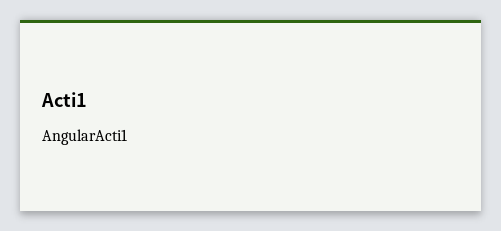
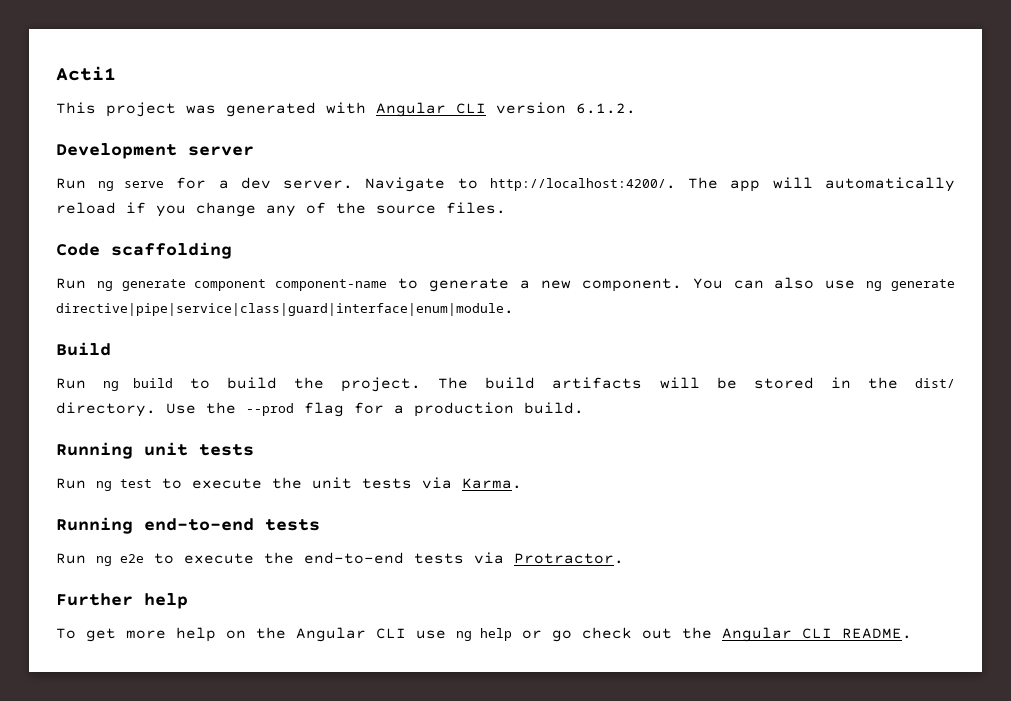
[42,129,127,145] AngularActi1 -> [56,102,636,117] [56,143,254,159] [56,177,955,192] [56,202,506,217] [56,242,232,259] [56,277,955,292] [56,303,514,316] [56,342,111,356] [56,377,955,392] [56,402,584,417] [56,442,254,459] [56,477,522,491] [56,517,320,534] [56,552,624,566] [56,593,188,609] [56,627,912,642] This project was generated with Angular CLI version 6.1.2. // Development server // Run ng serve for a dev server. Navigate to http://localhost:4200/. The app will automatically reload if you change any of the source files. // Code scaffolding // Run ng generate component component-name to generate a new component. You can also use ng generate directive|pipe|service|class|guard|interface|enum|module. // Build // Run ng build to build the project. The build artifacts will be stored in the dist/ directory. Use the --prod flag for a production build. // Running unit tests // Run ng test to execute the unit tests via Karma. // Running end-to-end tests // Run ng e2e to execute the end-to-end tests via Protractor. // Further help // To get more help on the Angular CLI use ng help or go check out the Angular CLI README.

